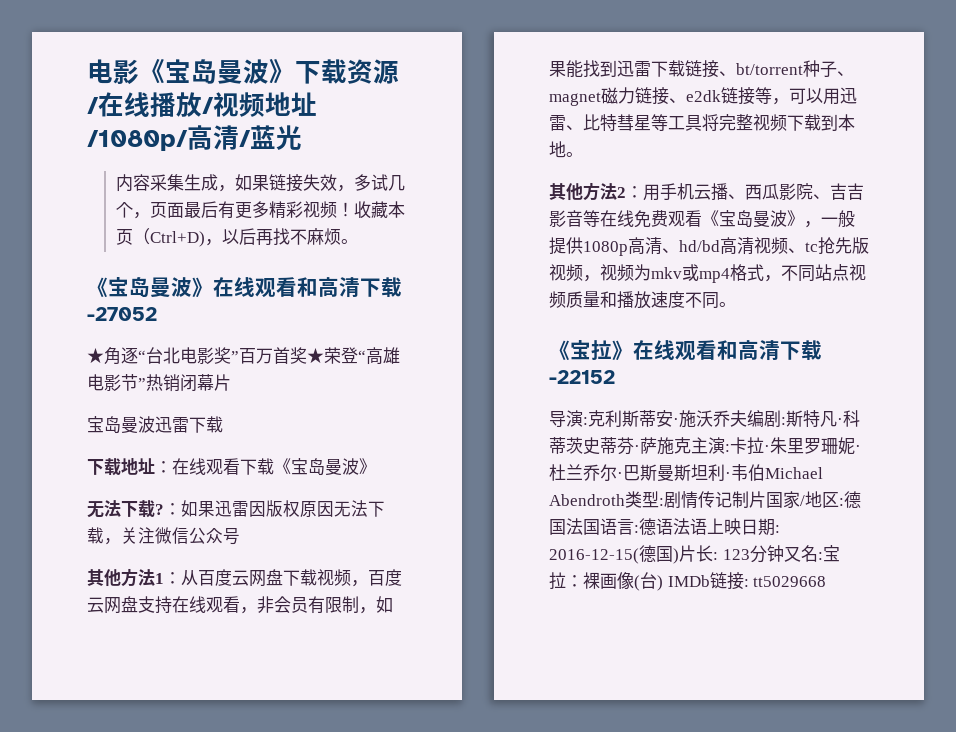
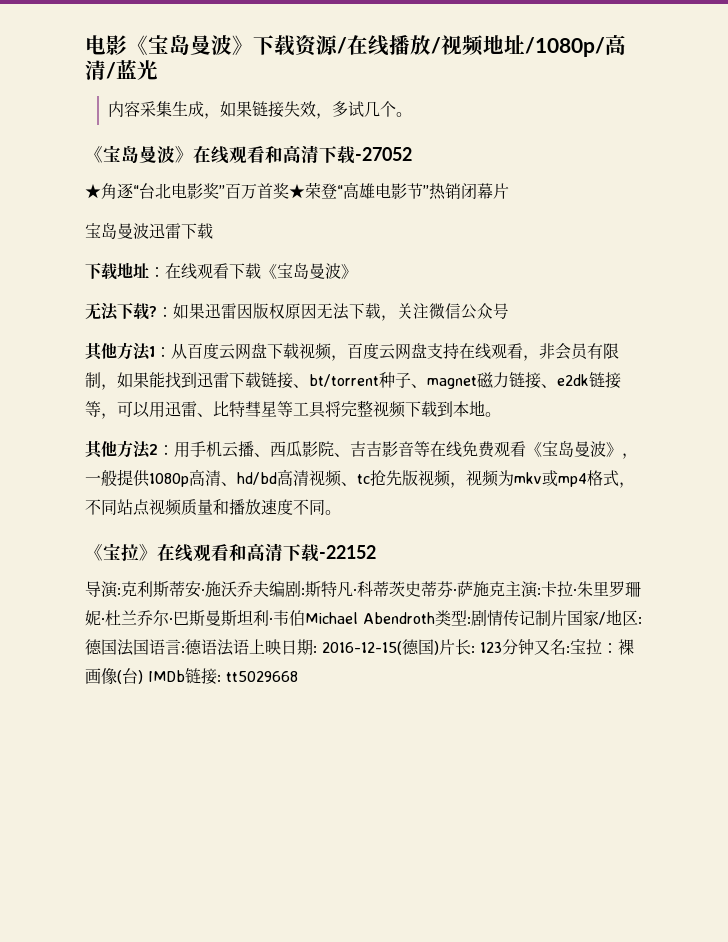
[132,201,405,219] [115,228,341,247] ，页面最后有更多精彩视频！收藏本页（Ctrl+D)，以后再找不麻烦 -> (396, 109) none

